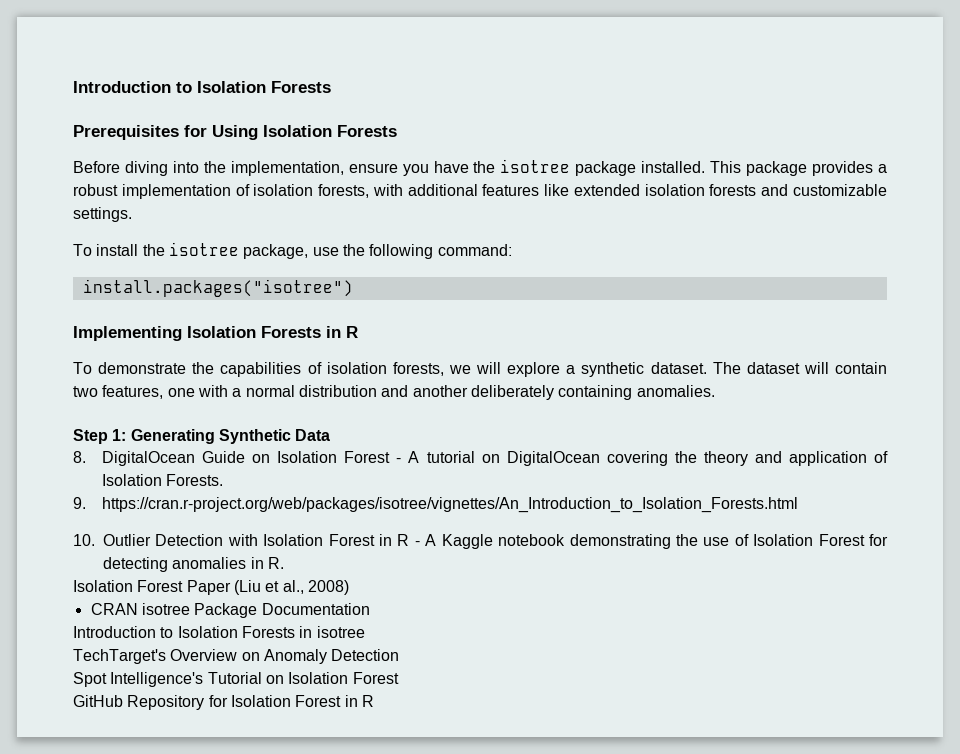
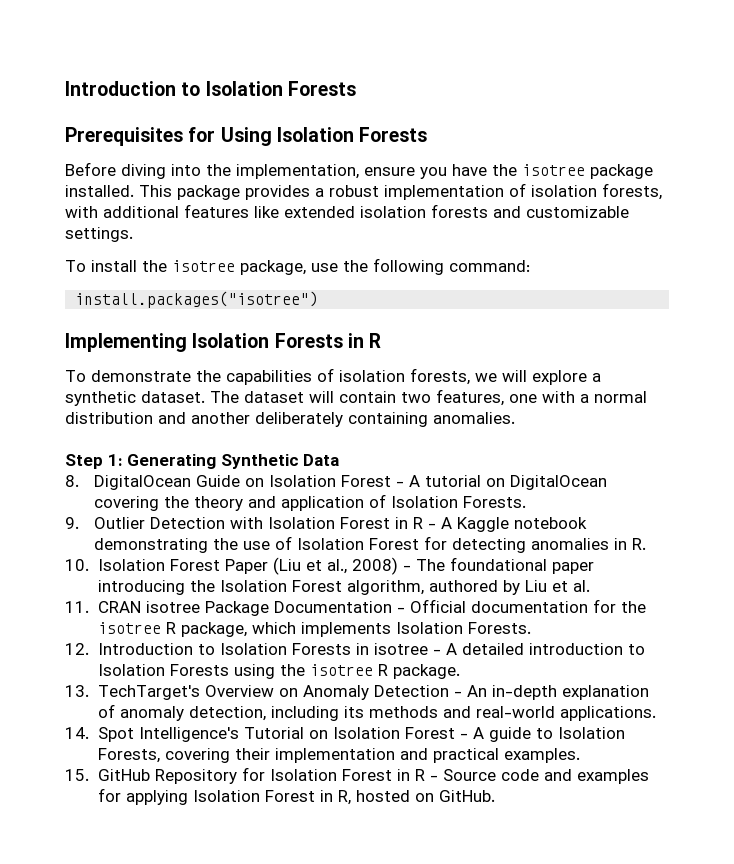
[102,497,799,513] [73,534,95,546] https://cran.r-project.org/web/packages/isotree/vignettes/An_Introduction_to_Isolation_Forests.html // 10. -> (79, 523) none
(284, 563) none -> [65,559,89,571] 10.
[90,603,370,618] // CRAN isotree Package Documentation // -> [402,557,594,574] [97,580,590,595] [65,599,646,616] [97,622,531,637] [65,643,89,655] - The foundational paper introducing the Isolation Forest algorithm, authored by Liu et al. // 11. CRAN isotree Package Documentation - Official documentation for the isotree R package, which implements Isolation Forests. // 12.
(365, 632) // -> [432,643,645,655] [97,664,460,679] [65,685,89,697] - A detailed introduction to Isolation Forests using the isotree R package. // 13.
(400, 655) // -> [453,685,649,700] [97,704,656,721] [65,727,89,739] - An in-depth explanation of anomaly detection, including its methods and real-world applications. // 14.
(399, 678) // -> [459,727,625,742] [97,748,580,763] [65,769,89,781] - A guide to Isolation Forests, covering their implementation and practical examples. // 15.
(374, 701) none -> [429,769,649,784] [97,788,495,805] - Source code and examples for applying Isolation Forest in R, hosted on GitHub.

